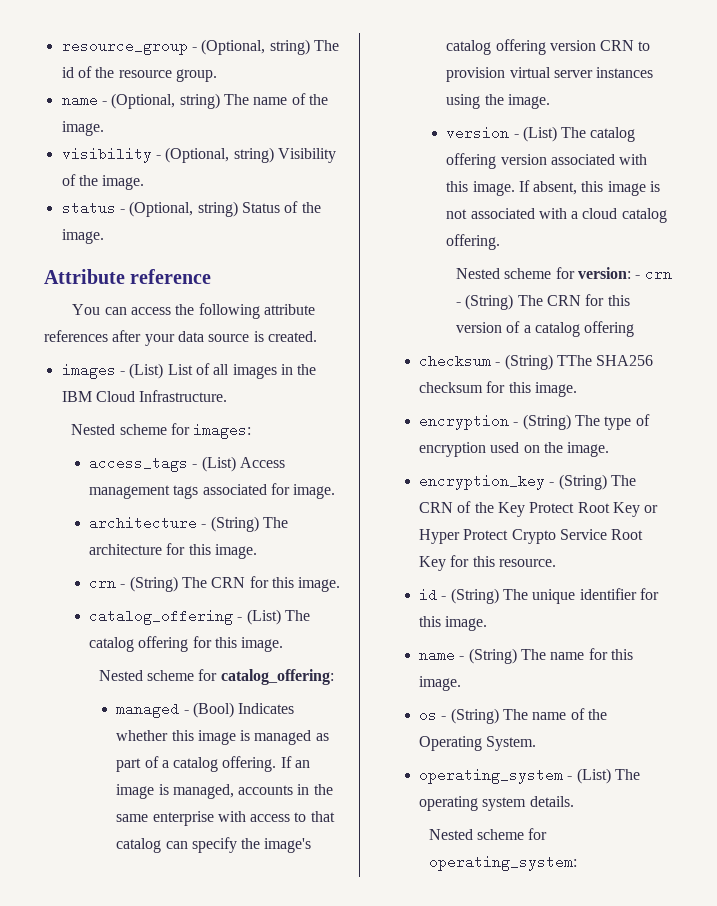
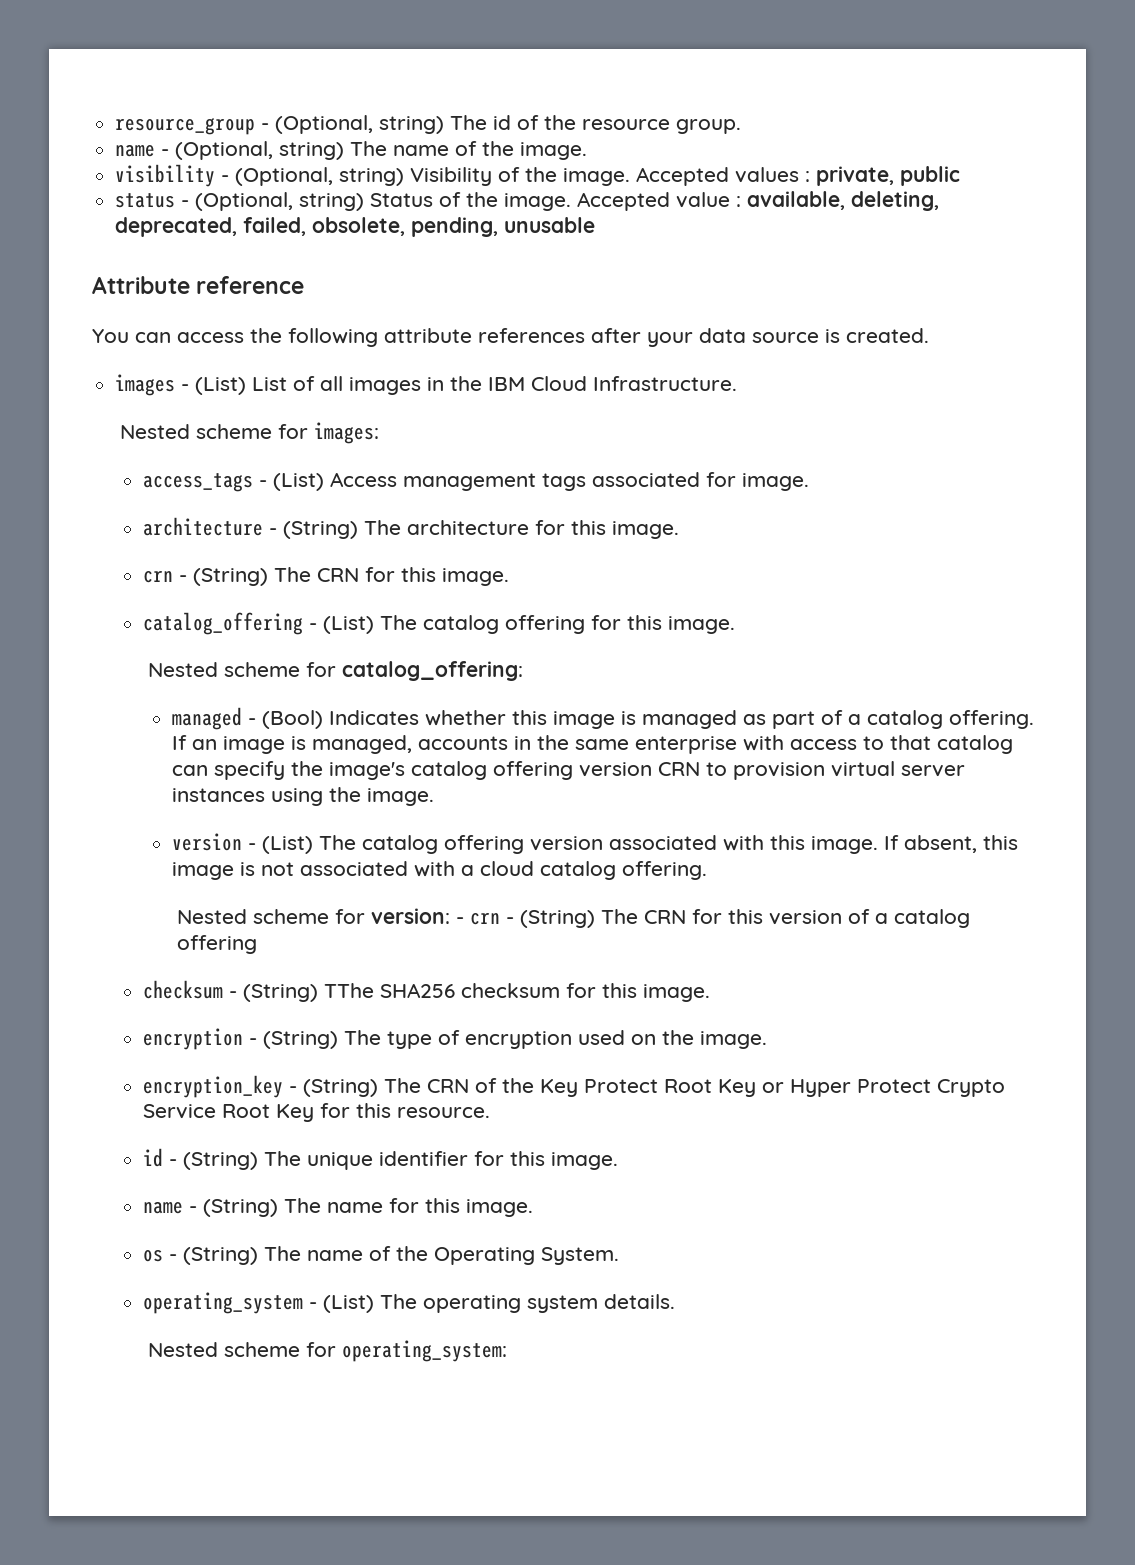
(145, 182) none -> [636,166,961,186] Accepted values : private, public
(104, 236) none -> [577,191,940,211] [115,217,596,237] Accepted value : available, deleting, deprecated, failed, obsolete, pending, unusable

